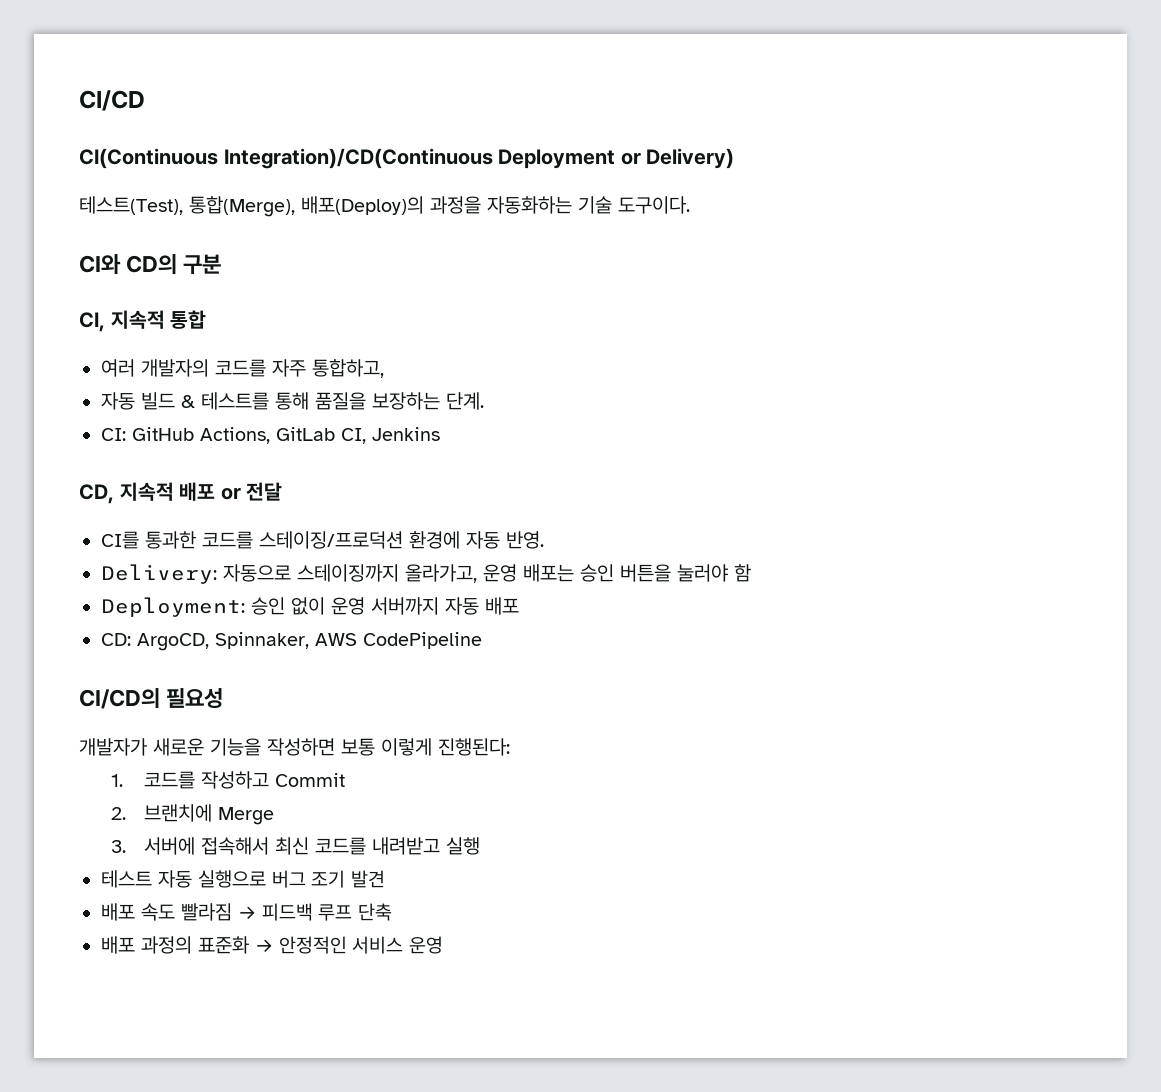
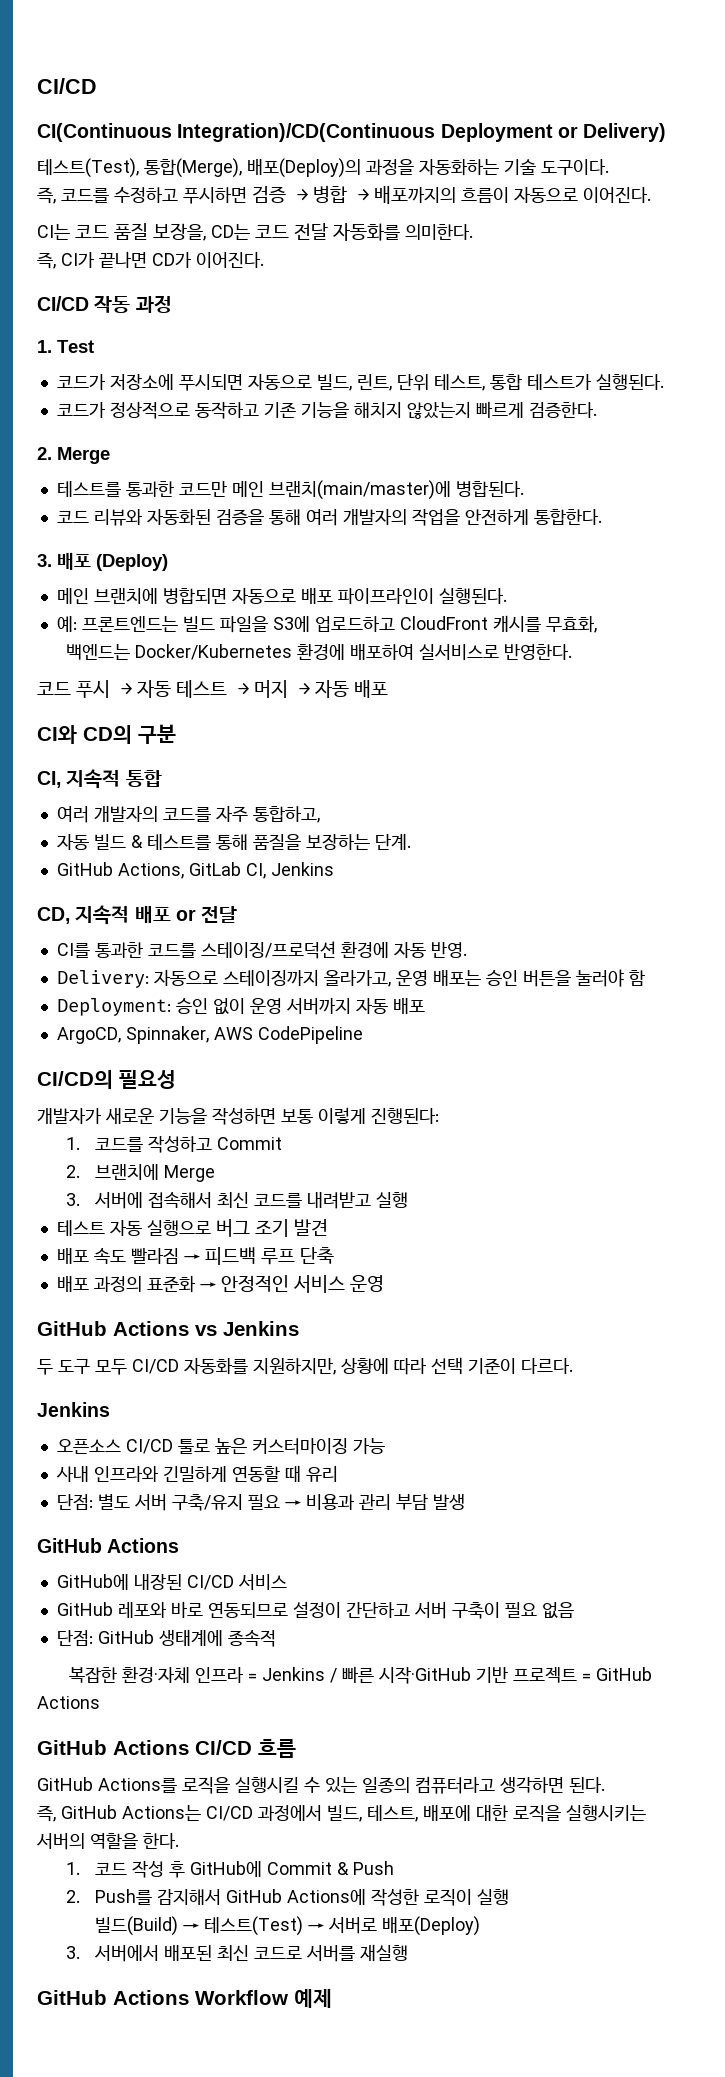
(690, 205) none -> [37,185,651,204] [37,223,473,241] [37,251,264,269] [37,295,172,313] [37,340,94,353] [56,374,664,391] [56,401,597,419] [37,447,110,464] [56,480,524,500] [56,508,602,526] [37,552,168,571] [56,588,507,605] [56,615,597,633] [66,643,573,660] [37,680,388,698] // 즉, 코드를 수정하고 푸시하면 검증 → 병합 → 배포까지의 흐름이 자동으로 이어진다. // CI는 코드 품질 보장을, CD는 코드 전달 자동화를 의미한다. // 즉, CI가 끝나면 CD가 이어진다. // CI/CD 작동 과정 // 1. Test // 코드가 저장소에 푸시되면 자동으로 빌드, 린트, 단위 테스트, 통합 테스트가 실행된다. // 코드가 정상적으로 동작하고 기존 기능을 해치지 않았는지 빠르게 검증한다. // 2. Merge // 테스트를 통과한 코드만 메인 브랜치(main/master)에 병합된다. // 코드 리뷰와 자동화된 검증을 통해 여러 개발자의 작업을 안전하게 통합한다. // 3. 배포 (Deploy) // 메인 브랜치에 병합되면 자동으로 배포 파이프라인이 실행된다. // 예: 프론트엔드는 빌드 파일을 S3에 업로드하고 CloudFront 캐시를 무효화, // 백엔드는 Docker/Kubernetes 환경에 배포하여 실서비스로 반영한다. // 코드 푸시 → 자동 테스트 → 머지 → 자동 배포
[101,428,126,441] CI: -> (411, 841) none
[101,633,131,646] CD: -> (425, 1006) none
(443, 945) none -> [37,1321,299,1336] [37,1357,573,1375] [37,1402,110,1417] [56,1437,385,1455] [55,1465,338,1482] [56,1494,465,1511] [37,1538,180,1553] [56,1574,287,1590] [56,1601,574,1619] [56,1629,276,1647] [68,1666,652,1684] [37,1696,100,1709] [37,1739,296,1758] [37,1776,605,1794] [37,1805,646,1822] [36,1833,179,1850] [66,1860,395,1878] [66,1888,510,1906] [95,1916,481,1936] [66,1944,409,1962] [37,1989,332,2008] // GitHub Actions vs Jenkins // 두 도구 모두 CI/CD 자동화를 지원하지만, 상황에 따라 선택 기준이 다르다. // Jenkins // 오픈소스 CI/CD 툴로 높은 커스터마이징 가능 // 사내 인프라와 긴밀하게 연동할 때 유리 // 단점: 별도 서버 구축/유지 필요 → 비용과 관리 부담 발생 // GitHub Actions // GitHub에 내장된 CI/CD 서비스 // GitHub 레포와 바로 연동되므로 설정이 간단하고 서버 구축이 필요 없음 // 단점: GitHub 생태계에 종속적 // 복잡한 환경·자체 인프라 = Jenkins / 빠른 시작·GitHub 기반 프로젝트 = GitHub Actions // GitHub Actions CI/CD 흐름 // GitHub Actions를 로직을 실행시킬 수 있는 일종의 컴퓨터라고 생각하면 된다. // 즉, GitHub Actions는 CI/CD 과정에서 빌드, 테스트, 배포에 대한 로직을 실행시키는 서버의 역할을 한다. // 1. 코드 작성 후 GitHub에 Commit & Push // 2. Push를 감지해서 GitHub Actions에 작성한 로직이 실행 // 빌드(Build) → 테스트(Test) → 서버로 배포(Deploy) // 3. 서버에서 배포된 최신 코드로 서버를 재실행 // GitHub Actions Workflow 예제

